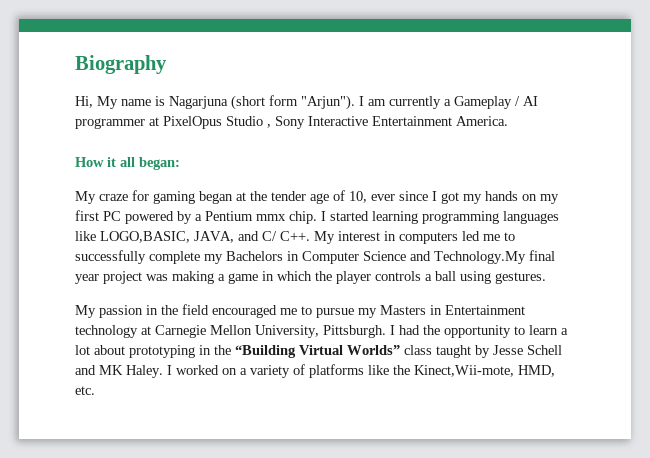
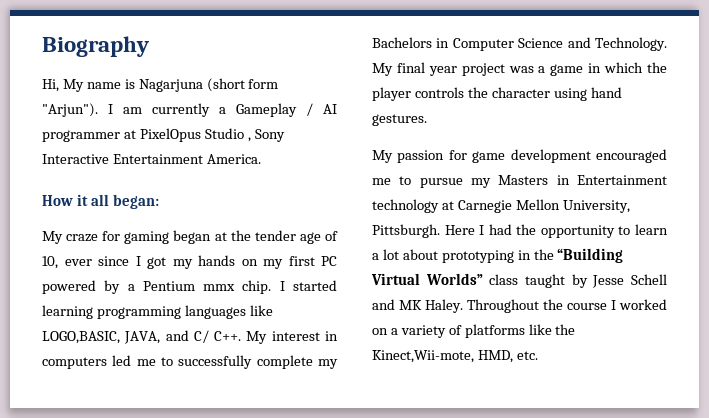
[434,251,526,264] Technology.My -> [595,37,667,51] [372,63,393,76] Technology. My
[172,271,214,284] making -> (534, 69) none
[425,271,491,284] a ball using -> [467,87,622,101] the character using hand
[146,304,209,315] in the field -> [448,149,591,163] for game development
(386, 331) none -> [444,225,475,235] Here
(163, 371) none -> [467,299,607,313] Throughout the course

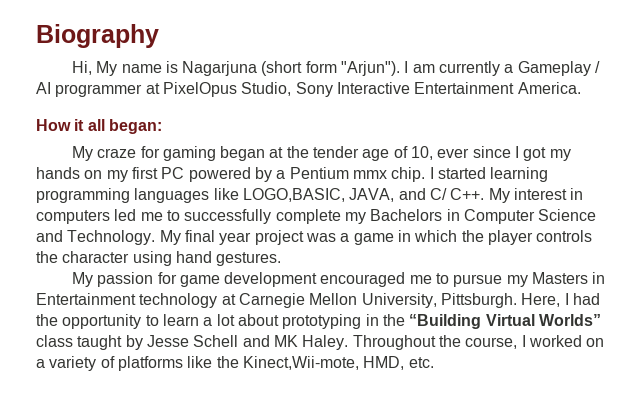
[204,128,251,142] Studio , -> [241,82,292,96] Studio,
[444,225,475,235] Here -> [521,293,561,307] Here,
[567,303,607,310] course -> [465,337,518,349] course,

